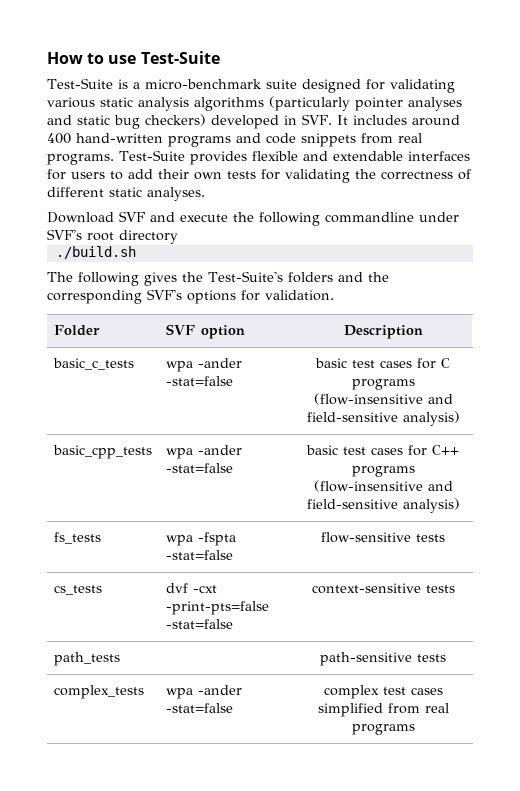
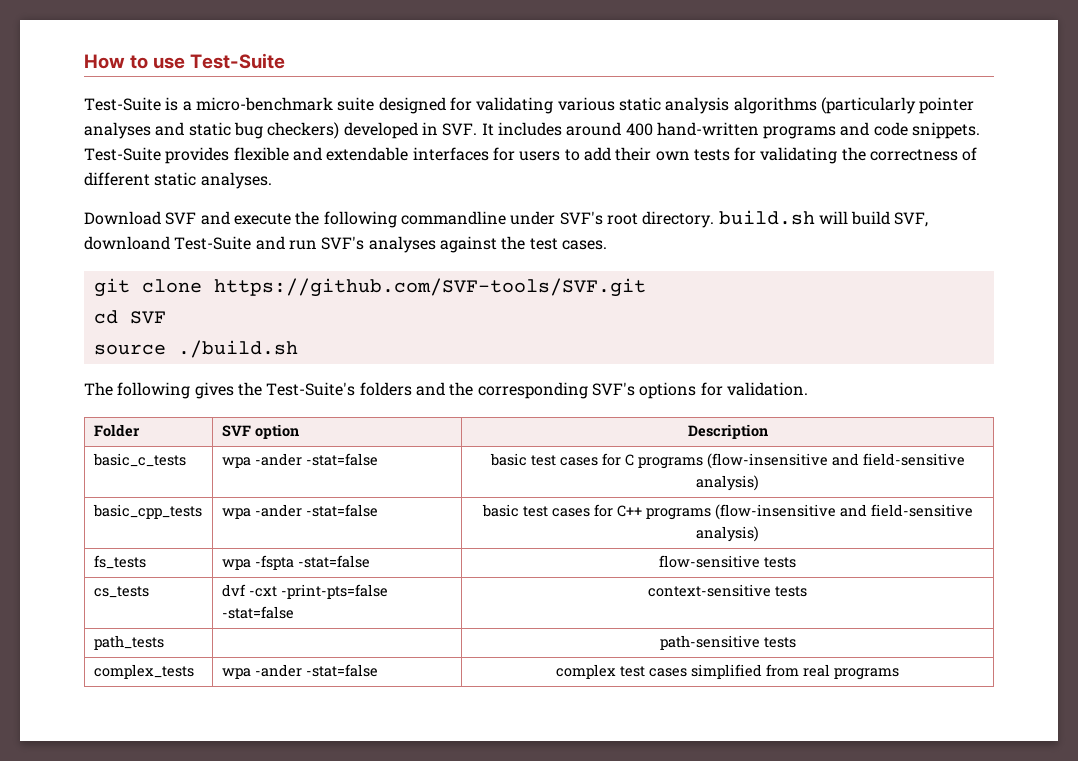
[301,133,422,147] [47,154,114,165] snippets from real programs. -> [912,122,981,139] snippets.
[119,230,178,244] directory // -> [642,210,929,228] [84,236,607,253] [93,278,646,297] [93,310,166,324] [93,344,166,355] directory. build.sh will build SVF, downloand Test-Suite and run SVF's analyses against the test cases. // git clone https://github.com/SVF-tools/SVF.git // cd SVF // source

